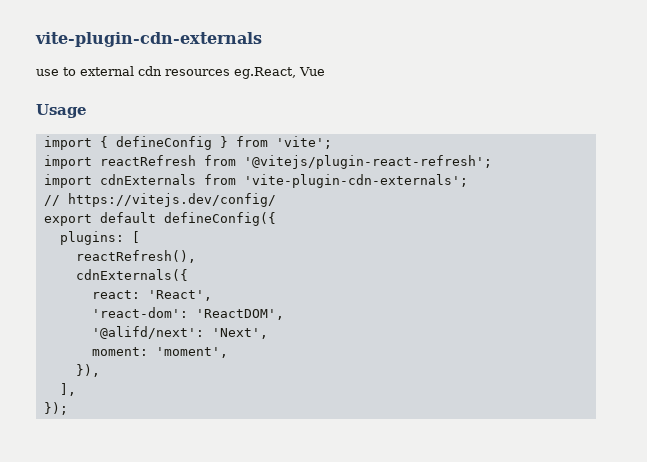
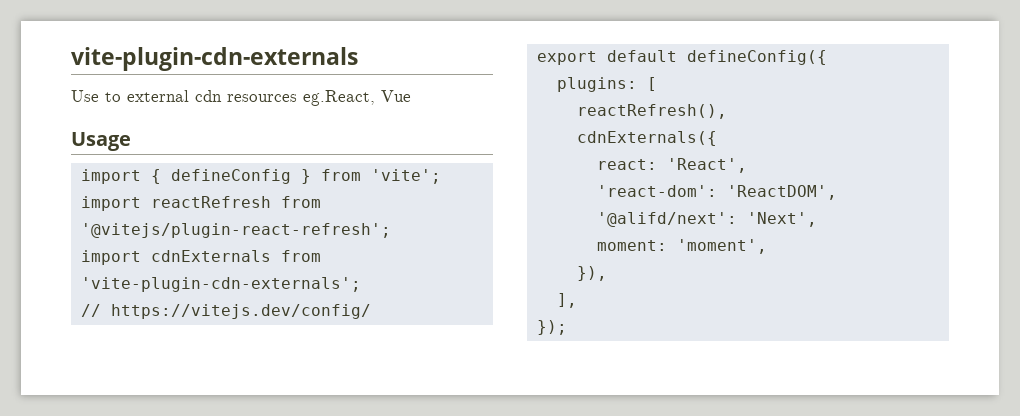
[36,69,59,76] use -> [71,90,99,102] Use

